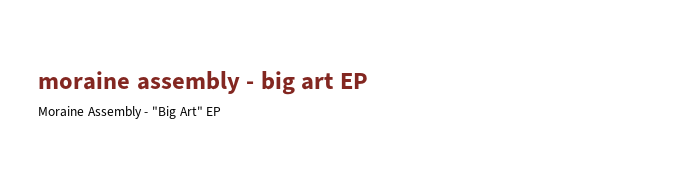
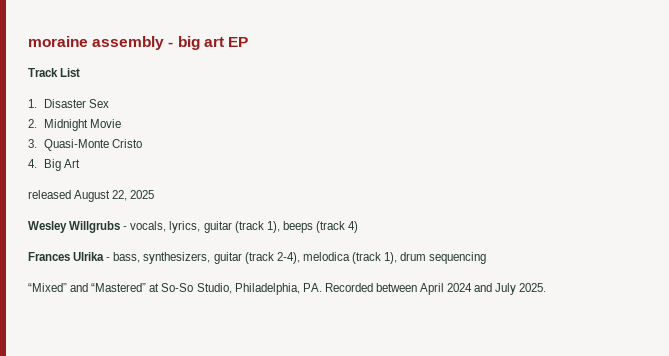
[38,106,222,119] Moraine Assembly - "Big Art" EP -> [28,68,81,77] [28,99,110,108] [28,119,122,131] [28,139,143,151] [28,159,81,171] [28,190,155,202] [28,221,359,233] [28,252,487,264] [28,283,547,295] Track List // 1. Disaster Sex // 2. Midnight Movie // 3. Quasi-Monte Cristo // 4. Big Art // released August 22, 2025 // Wesley Willgrubs - vocals, lyrics, guitar (track 1), beeps (track 4) // Frances Ulrika - bass, synthesizers, guitar (track 2-4), melodica (track 1), drum sequencing // “Mixed” and “Mastered” at So-So Studio, Philadelphia, PA. Recorded between April 2024 and July 2025.

